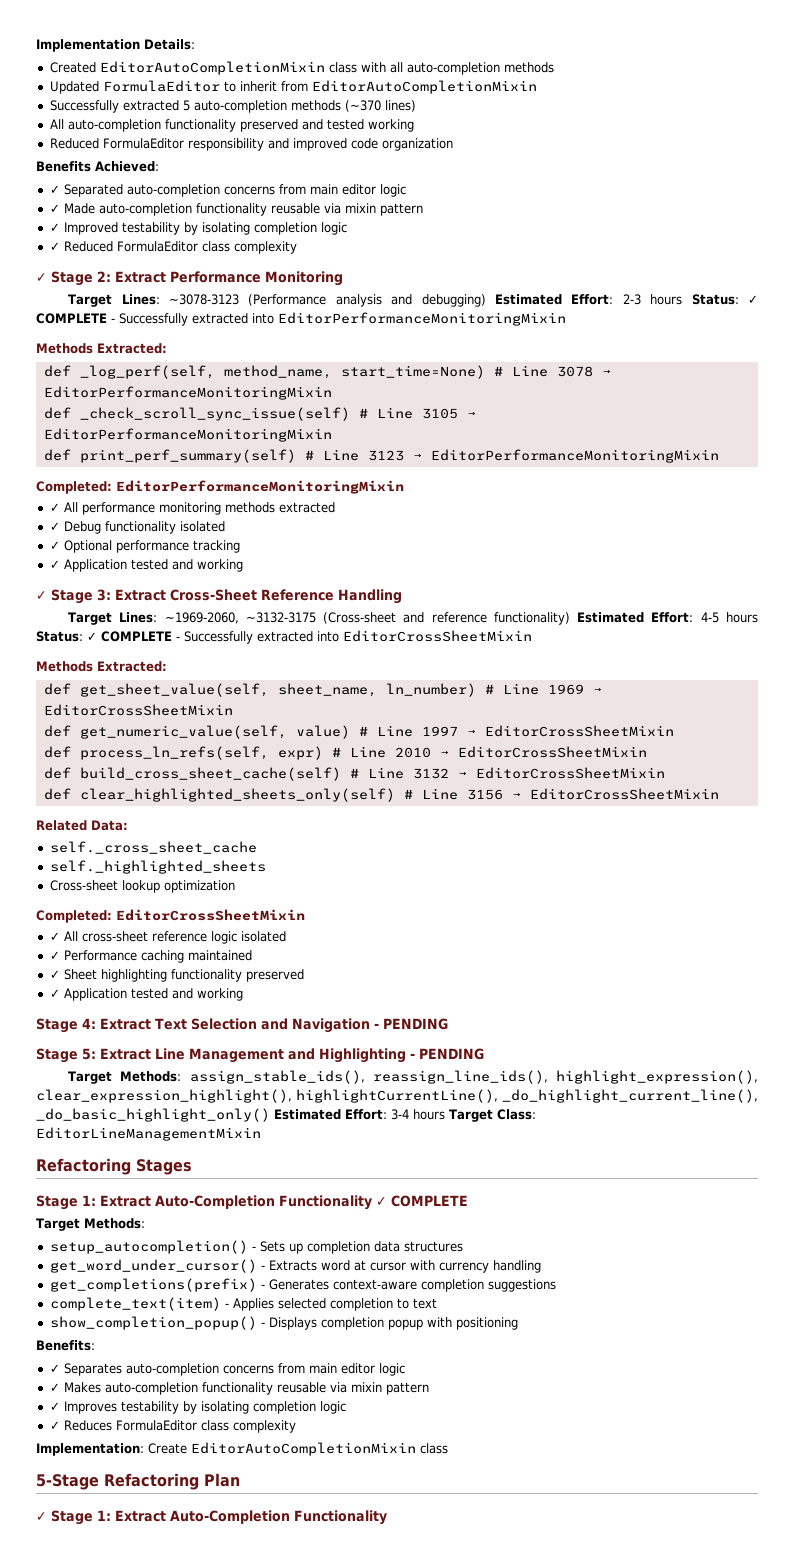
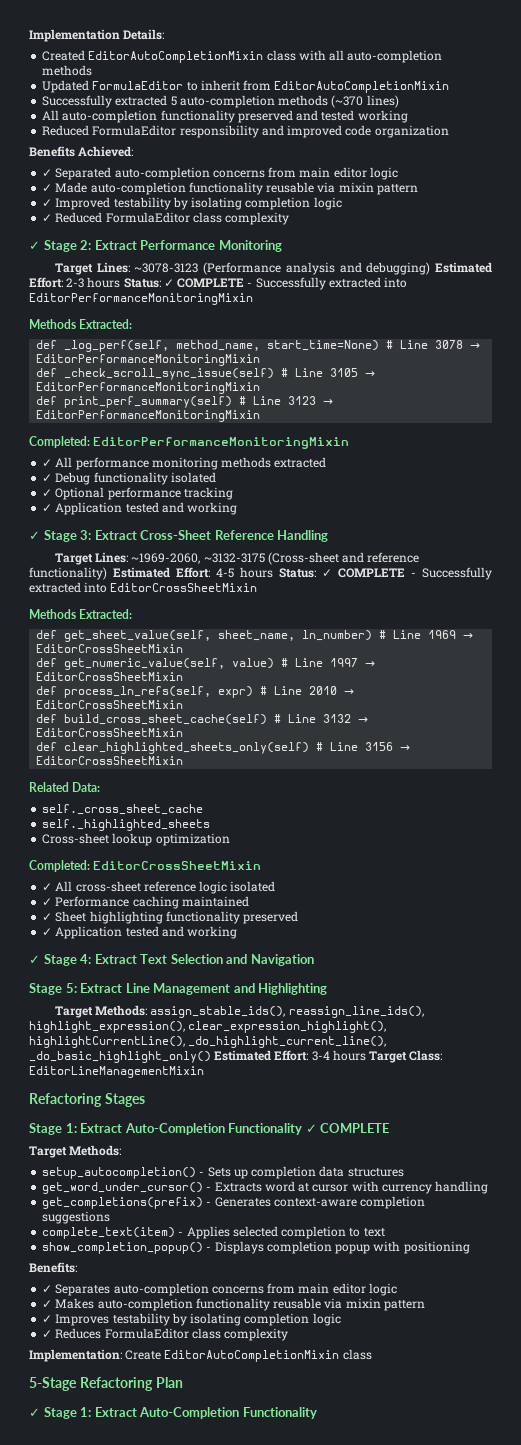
(243, 994) none -> [29,955,40,964] ✓
[373,1018,448,1030] - PENDING -> (314, 960) none
[410,1048,484,1060] - PENDING -> (328, 989) none

